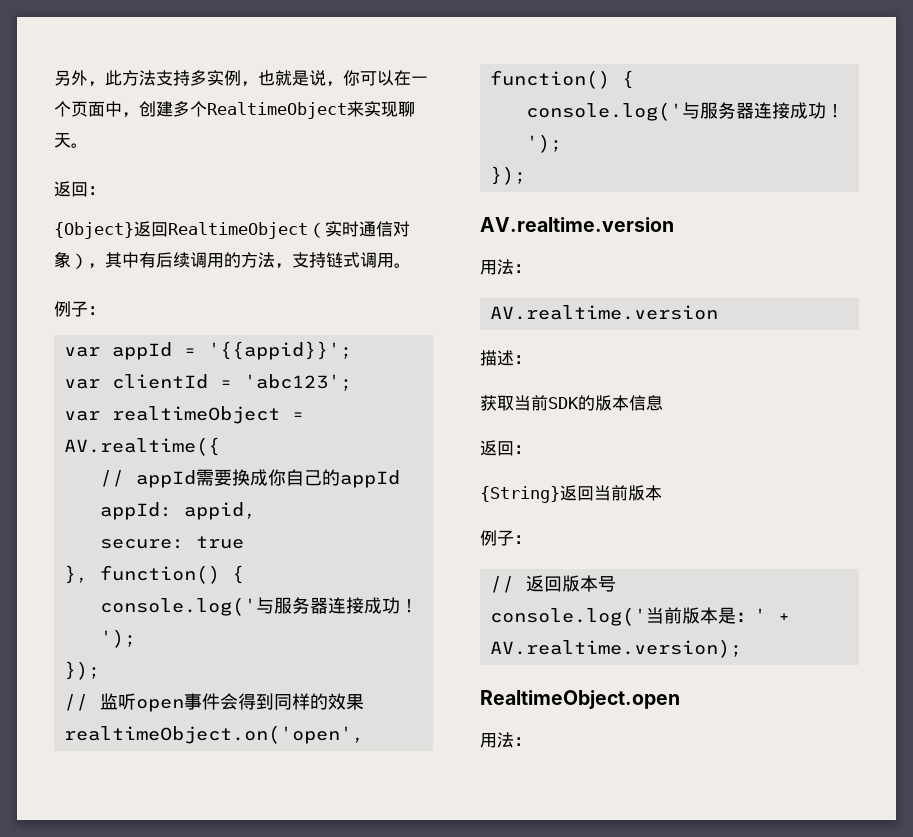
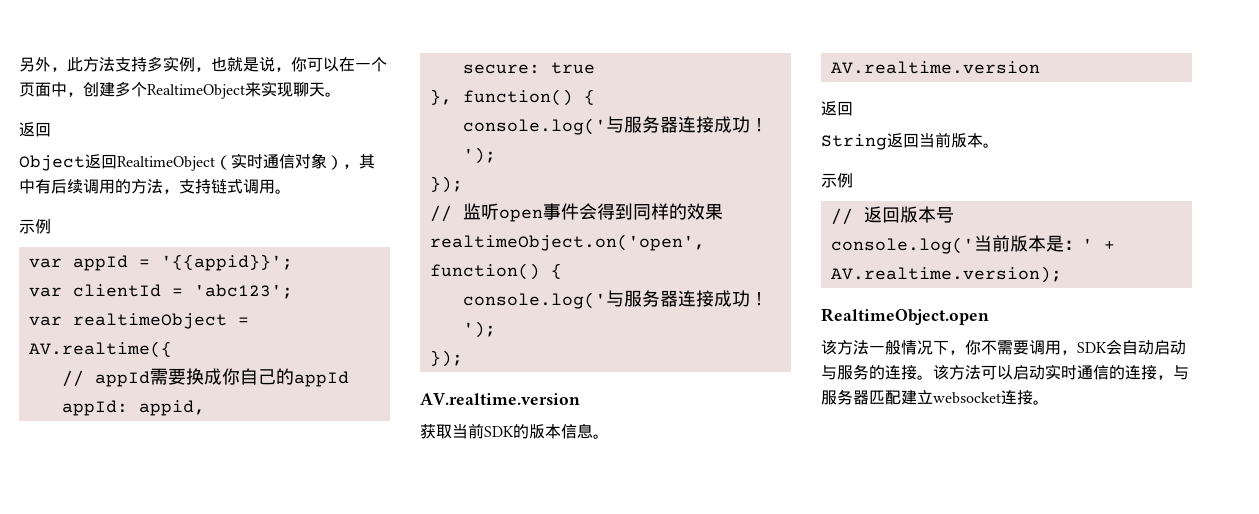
[88,186,105,195] [54,222,134,239] ： // {Object} -> [19,155,85,171] // Object
[54,301,105,317] 例子： -> [19,219,51,234] 示例
[480,259,531,275] [490,305,719,320] [480,350,531,366] // 用法： // AV.realtime.version // 描述： -> (580, 399) none
[480,440,531,456] [480,486,560,503] // 返回： // {String} -> [593,434,609,439] [830,61,1040,74] [821,101,853,116] [821,134,887,150] 。 // AV.realtime.version // 返回 // String
[480,530,531,546] // 例子： -> [983,143,999,148] [821,173,853,188] 。 // 示例
[480,732,531,748] 用法： -> [821,339,1186,355] [821,364,1189,380] [821,389,1049,405] 该方法一般情况下，你不需要调用，SDK会自动启动与服务的连接。该方法可以启动实时通信的连接，与服务器匹配建立websocket连接。

